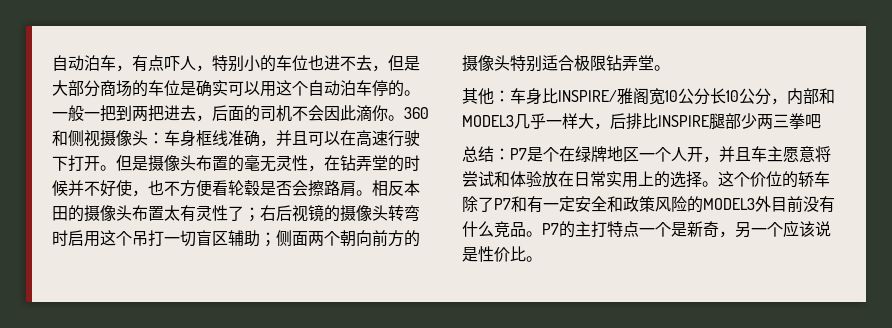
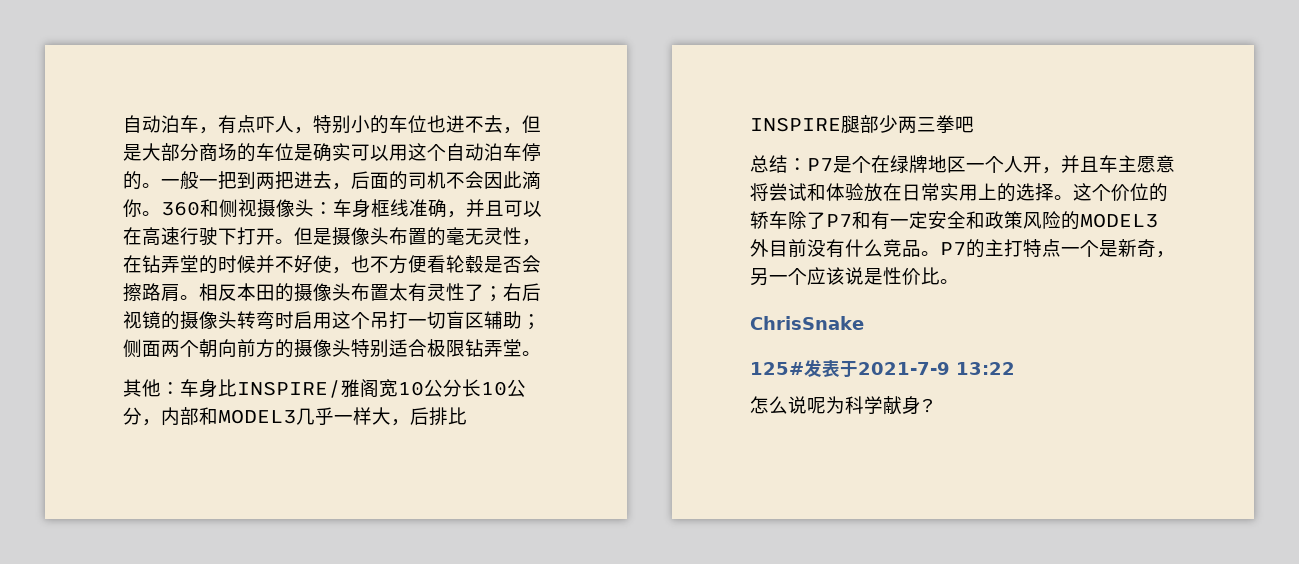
(542, 259) none -> [750,316,864,330] [750,359,1015,377] [750,396,934,415] // ChrisSnake // 125#发表于2021-7-9 13:22 // 怎么说呢为科学献身?

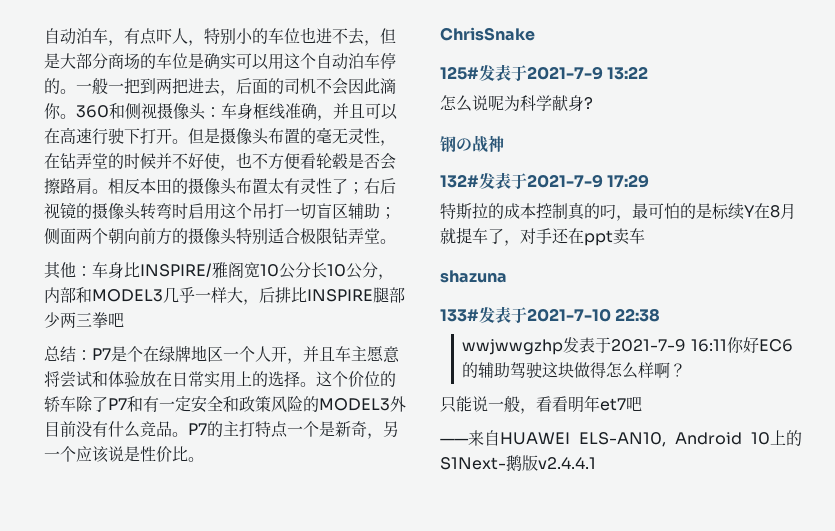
(934, 405) none -> [440,135,504,153] [440,172,650,189] [440,202,796,221] [440,227,645,246] [440,270,507,283] [440,306,661,323] [462,337,793,355] [462,362,687,379] [440,395,642,414] [440,430,802,447] [440,455,596,471] // 钢の战神 // 132#发表于2021-7-9 17:29 // 特斯拉的成本控制真的叼，最可怕的是标续Y在8月就提车了，对手还在ppt卖车 // shazuna // 133#发表于2021-7-10 22:38 // wwjwwgzhp发表于2021-7-9 16:11你好EC6的辅助驾驶这块做得怎么样啊？ // 只能说一般，看看明年et7吧 // ——来自HUAWEI ELS-AN10, Android 10上的S1Next-鹅版v2.4.4.1

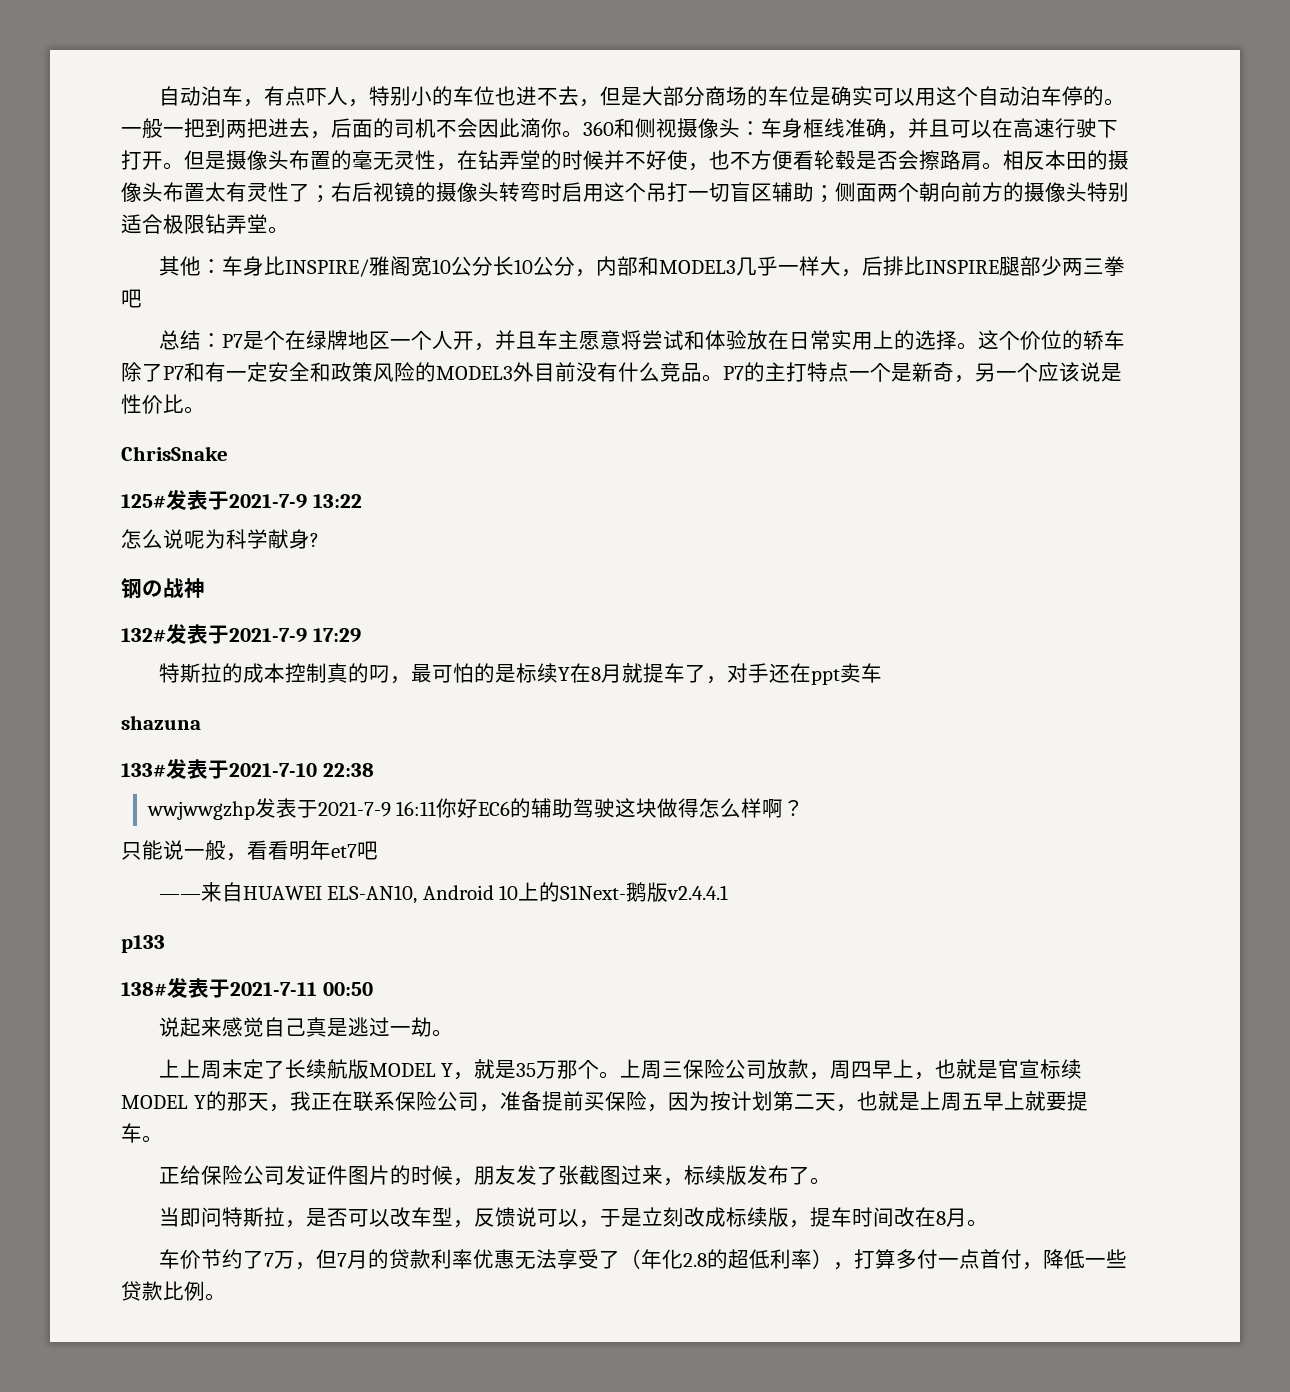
(596, 463) none -> [121,935,165,953] [121,978,373,998] [158,1017,453,1037] [158,1059,1083,1080] [121,1091,1088,1112] [121,1123,163,1143] [158,1165,831,1186] [158,1207,988,1228] [158,1249,1127,1270] [121,1281,226,1301] // p133 // 138#发表于2021-7-11 00:50 // 说起来感觉自己真是逃过一劫。 // 上上周末定了长续航版MODEL Y，就是35万那个。上周三保险公司放款，周四早上，也就是官宣标续MODEL Y的那天，我正在联系保险公司，准备提前买保险，因为按计划第二天，也就是上周五早上就要提车。 // 正给保险公司发证件图片的时候，朋友发了张截图过来，标续版发布了。 // 当即问特斯拉，是否可以改车型，反馈说可以，于是立刻改成标续版，提车时间改在8月。 // 车价节约了7万，但7月的贷款利率优惠无法享受了（年化2.8的超低利率），打算多付一点首付，降低一些贷款比例。

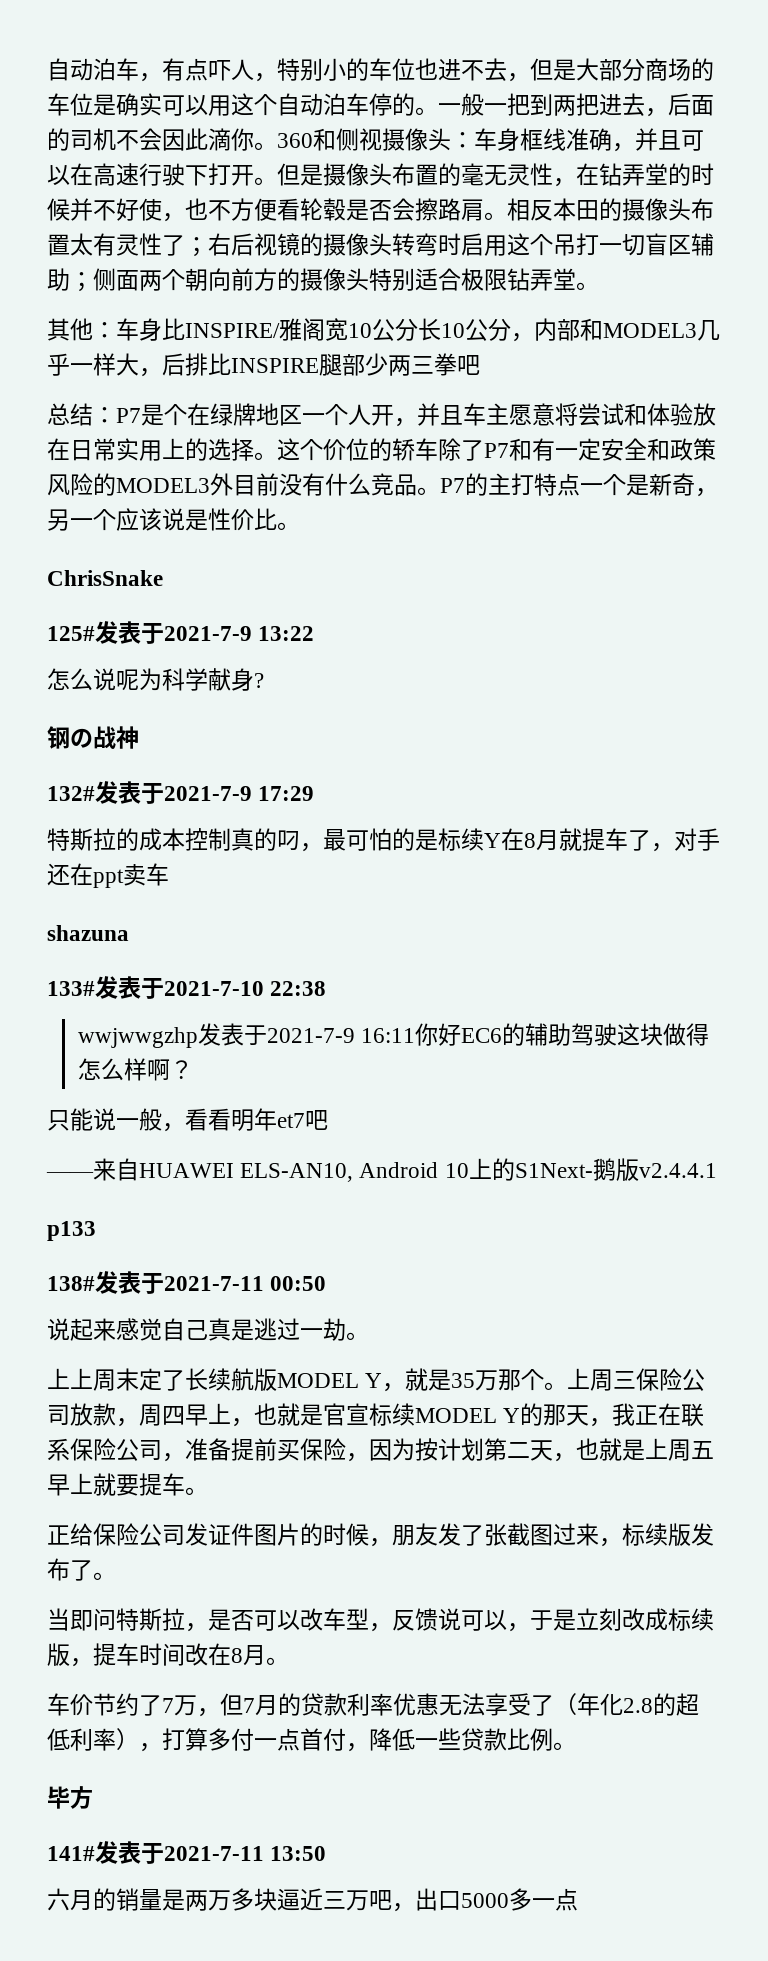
(226, 1297) none -> [47,1786,93,1809] [47,1841,327,1864] [47,1888,578,1912] // 毕方 // 141#发表于2021-7-11 13:50 // 六月的销量是两万多块逼近三万吧，出口5000多一点

